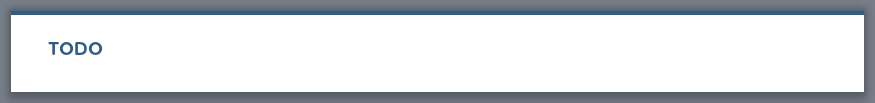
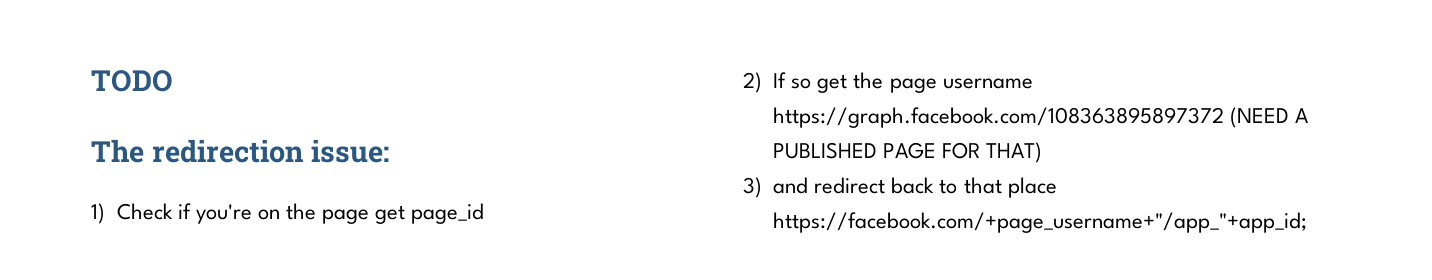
(103, 48) none -> [91,139,389,163] [91,203,485,224] [743,72,1033,93] [773,107,1309,128] [773,142,1043,163] [743,177,1057,198] [773,212,1308,233] // The redirection issue: // 1) Check if you're on the page get page_id // 2) If so get the page username https://graph.facebook.com/108363895897372 (NEED A PUBLISHED PAGE FOR THAT) // 3) and redirect back to that place https://facebook.com/+page_username+"/app_"+app_id;

